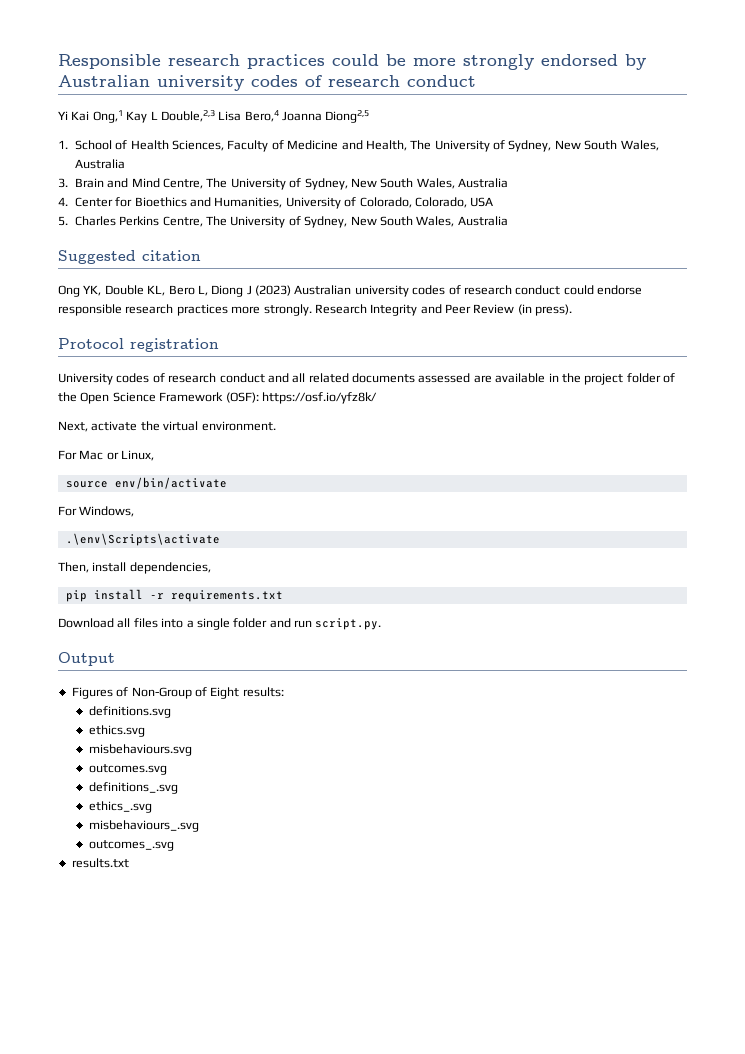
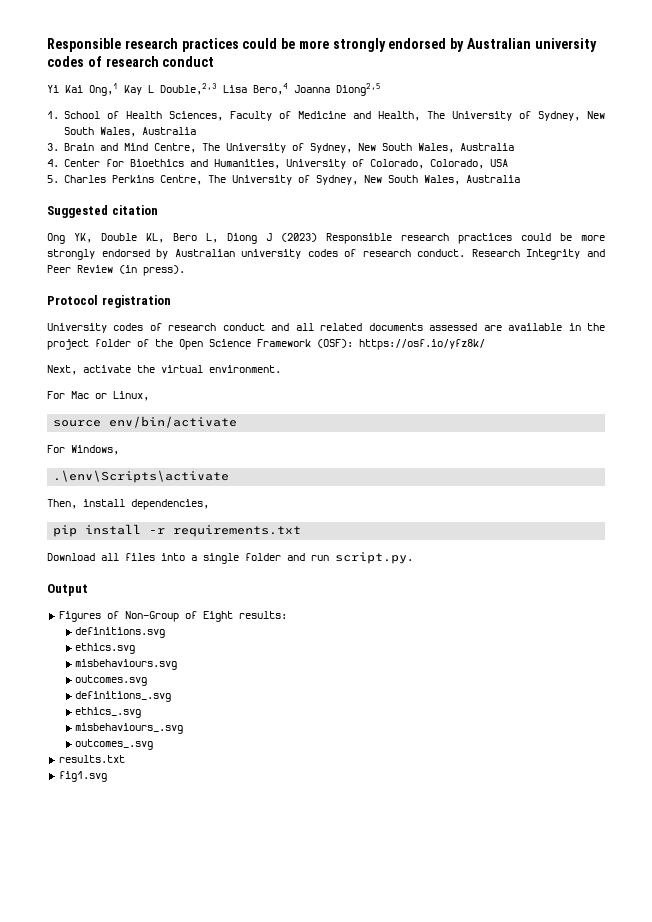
[294,285,642,297] [58,304,312,316] Australian university codes of research conduct could endorse responsible research practices more strongly. -> [326,233,605,244] [47,249,466,260] Responsible research practices could be more strongly endorsed by Australian university codes of research conduct.
(129, 863) none -> [58,771,107,782] // fig1.svg

